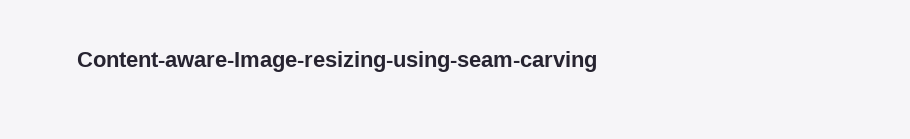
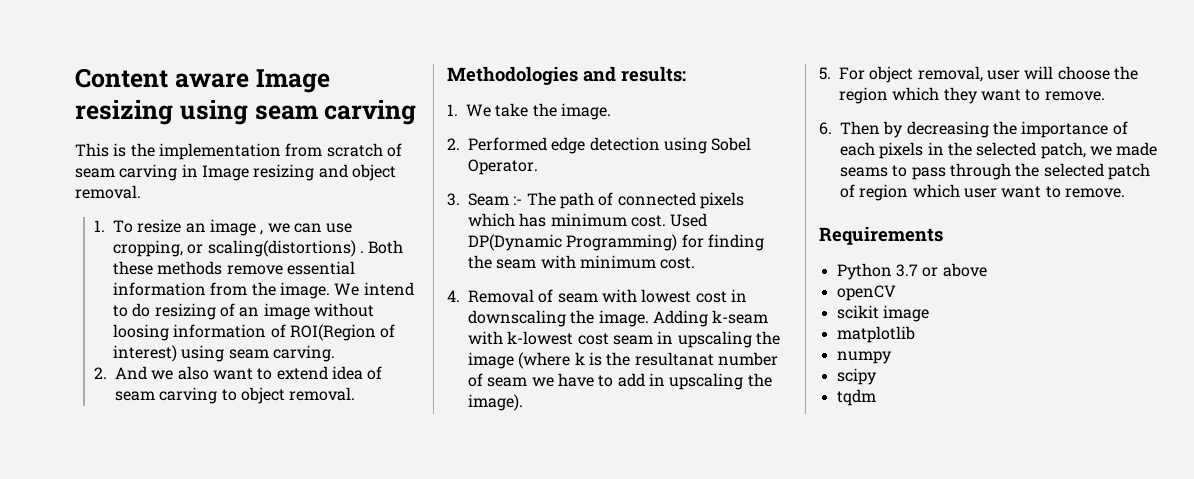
[77,51,597,72] Content-aware-Image-resizing-using-seam-carving -> [75,68,330,93] [75,99,417,125] [75,143,402,160] [75,164,396,181] [75,185,141,199] [93,219,353,236] [112,240,404,257] [112,261,355,275] [112,282,414,299] [112,303,374,320] [112,324,396,341] [112,345,335,362] [93,366,383,380] [114,387,356,404] [447,66,686,85] [447,103,611,120] [447,137,752,154] [468,159,538,175] [447,192,744,209] [468,213,708,227] [468,234,764,251] [468,255,696,269] [447,289,747,303] [468,310,769,327] [468,331,780,348] [468,352,778,369] [468,373,772,390] [468,394,523,411] [819,66,1138,83] [839,87,1105,104] [819,121,1128,138] [840,142,1158,159] [840,163,1150,180] [840,184,1125,201] [819,226,943,245] [836,263,987,280] [836,285,896,301] [836,305,929,322] [836,326,915,343] [836,351,892,364] [836,368,877,385] [836,389,876,406] Content aware Image resizing using seam carving // This is the implementation from scratch of seam carving in Image resizing and object removal. // 1. To resize an image , we can use cropping, or scaling(distortions) . Both these methods remove essential information from the image. We intend to do resizing of an image without loosing information of ROI(Region of interest) using seam carving. // 2. And we also want to extend idea of seam carving to object removal. // Methodologies and results: // 1. We take the image. // 2. Performed edge detection using Sobel Operator. // 3. Seam :- The path of connected pixels which has minimum cost. Used DP(Dynamic Programming) for finding the seam with minimum cost. // 4. Removal of seam with lowest cost in downscaling the image. Adding k-seam with k-lowest cost seam in upscaling the image (where k is the resultanat number of seam we have to add in upscaling the image). // 5. For object removal, user will choose the region which they want to remove. // 6. Then by decreasing the importance of each pixels in the selected patch, we made seams to pass through the selected patch of region which user want to remove. // Requirements // Python 3.7 or above // openCV // scikit image // matplotlib // numpy // scipy // tqdm

